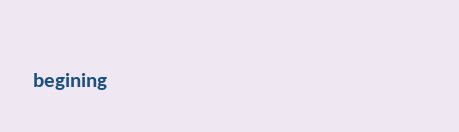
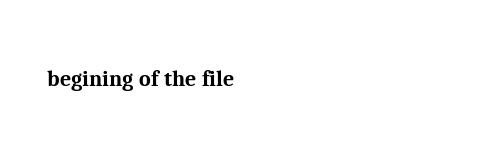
(107, 81) none -> [138,70,234,86] of the file

